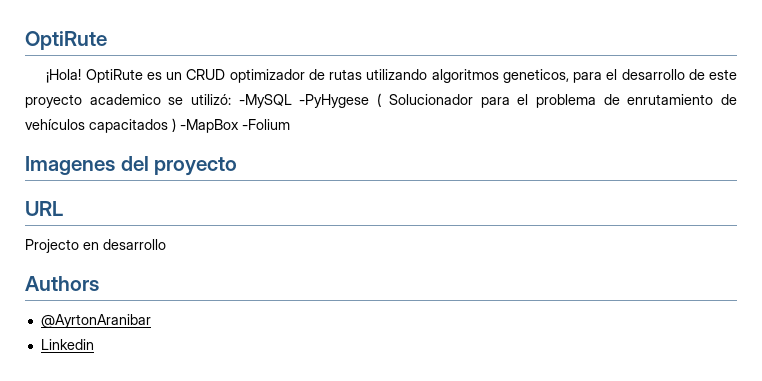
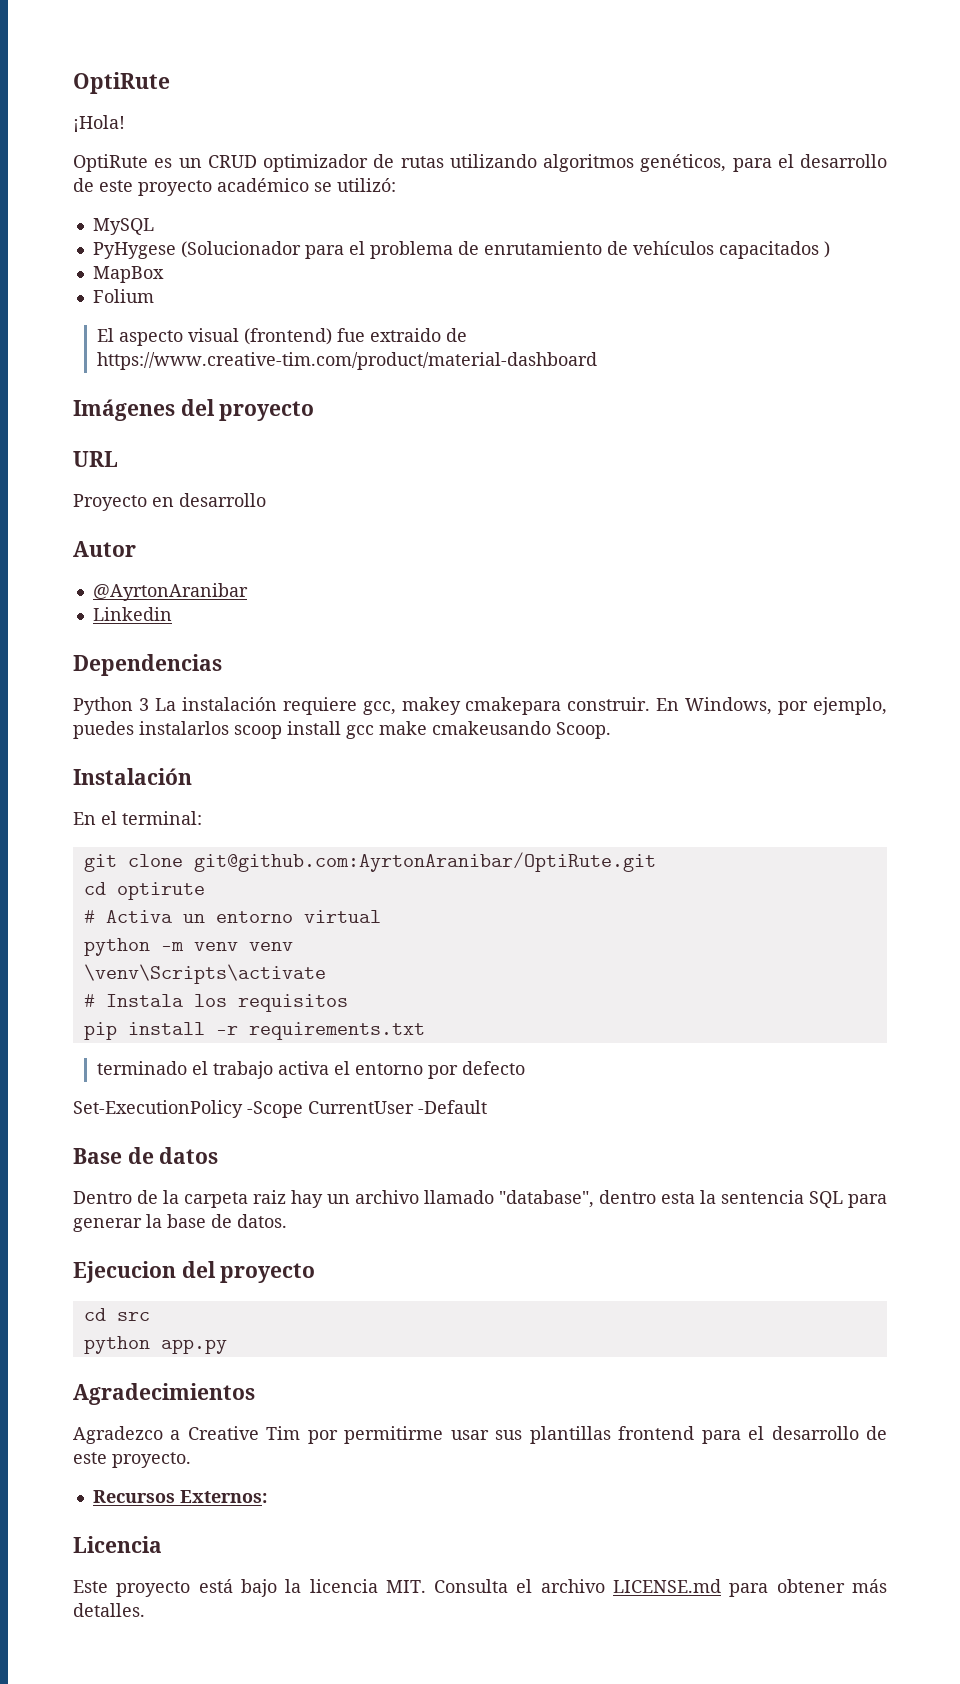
(82, 76) none -> (125, 123) //
[502,69,569,83] geneticos, -> [640,154,727,172] genéticos,
[89,94,161,105] academico -> [217,178,309,192] académico
[238,93,473,108] -MySQL -PyHygese ( Solucionador -> [92,218,154,235] [92,241,301,259] // MySQL // PyHygese (Solucionador
[180,119,290,133] [25,156,115,175] -MapBox -Folium // Imagenes -> [92,266,164,283] [92,289,154,303] [97,328,468,346] [97,352,598,370] [73,399,175,421] // MapBox // Folium // El aspecto visual (frontend) fue extraido de https://www.creative-tim.com/product/material-dashboard // Imágenes
[25,239,79,253] Projecto -> [73,494,147,511] Proyecto
[25,276,99,291] Authors -> [73,541,136,557] Autor
(94, 344) none -> [73,654,222,676] [73,697,887,715] [73,721,611,739] [73,768,192,785] [73,811,202,825] [83,852,656,872] [83,882,205,900] [83,910,381,923] [83,938,293,956] [83,964,326,984] [83,994,348,1012] [83,1022,425,1040] [97,1061,526,1079] [73,1100,487,1118] [73,1147,219,1164] [73,1190,887,1208] [73,1214,287,1232] [73,1261,316,1283] [83,1308,150,1321] [83,1336,227,1354] [73,1383,255,1405] [73,1426,887,1444] [73,1452,191,1468] [92,1490,267,1503] [73,1536,162,1553] [73,1579,887,1597] [73,1603,145,1617] // Dependencias // Python 3 La instalación requiere gcc, makey cmakepara construir. En Windows, por ejemplo, puedes instalarlos scoop install gcc make cmakeusando Scoop. // Instalación // En el terminal: // git clone git@github.com:AyrtonAranibar/OptiRute.git // cd optirute // # Activa un entorno virtual // python -m venv venv // \venv\Scripts\activate // # Instala los requisitos // pip install -r requirements.txt // terminado el trabajo activa el entorno por defecto // Set-ExecutionPolicy -Scope CurrentUser -Default // Base de datos // Dentro de la carpeta raiz hay un archivo llamado "database", dentro esta la sentencia SQL para generar la base de datos. // Ejecucion del proyecto // cd src // python app.py // Agradecimientos // Agradezco a Creative Tim por permitirme usar sus plantillas frontend para el desarrollo de este proyecto. // Recursos Externos: // Licencia // Este proyecto está bajo la licencia MIT. Consulta el archivo LICENSE.md para obtener más detalles.

